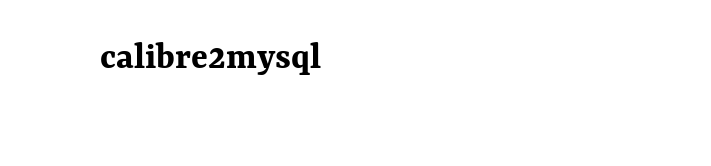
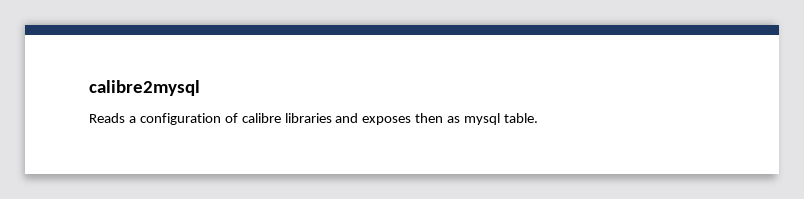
(321, 58) none -> [89,113,539,125] // Reads a configuration of calibre libraries and exposes then as mysql table.

